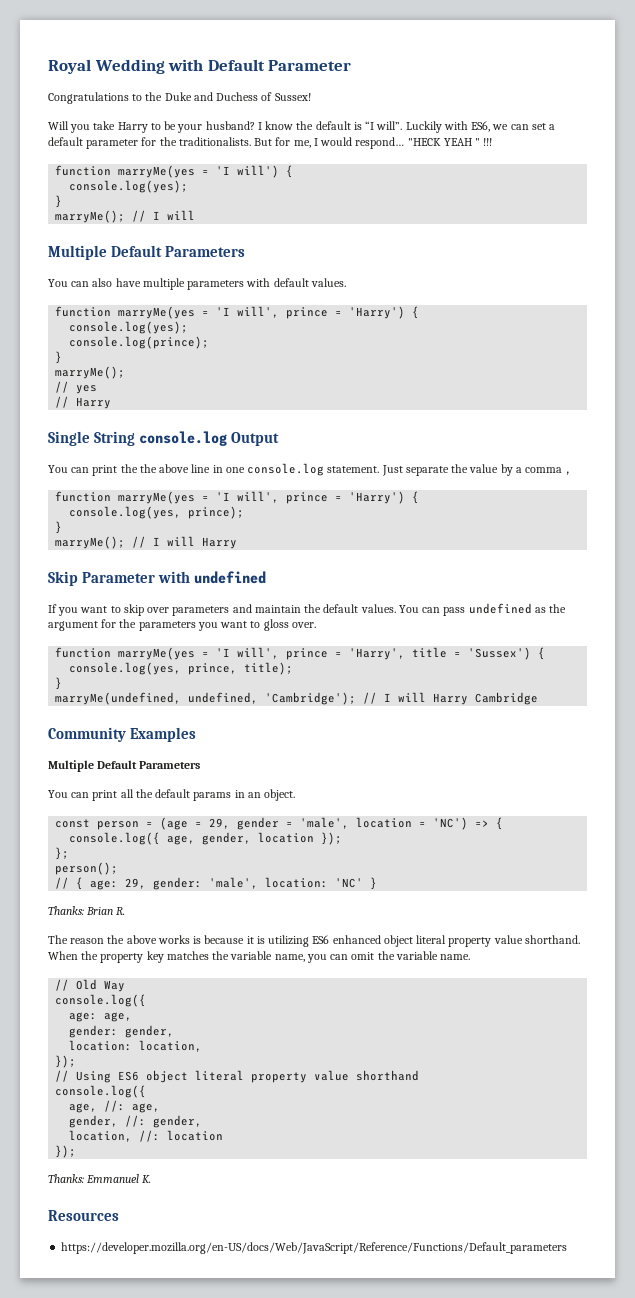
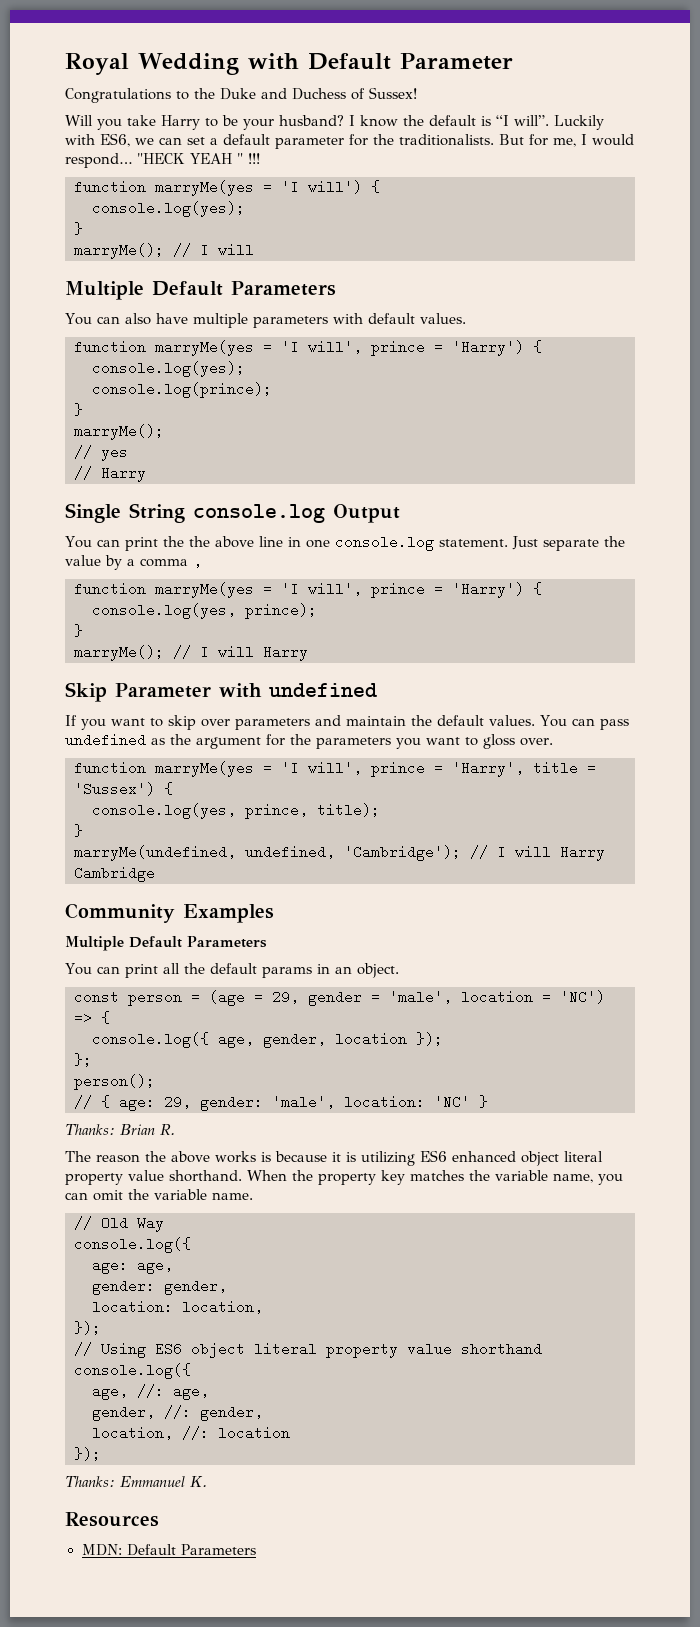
[61,1242,568,1254] https://developer.mozilla.org/en-US/docs/Web/JavaScript/Reference/Functions/Default_parameters -> [81,1544,256,1556] MDN: Default Parameters

